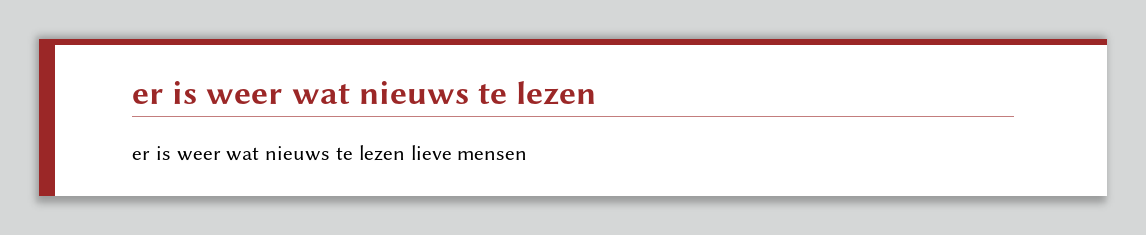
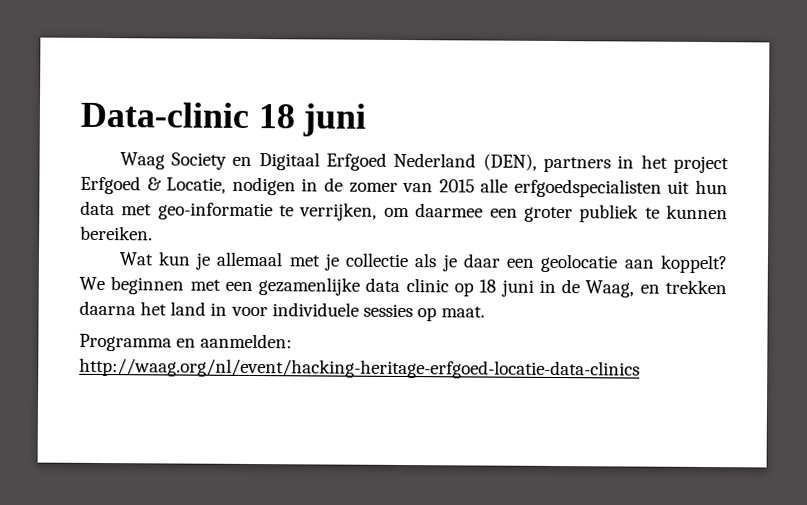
[132,81,597,105] [132,145,528,161] er is weer wat nieuws te lezen // er is weer wat nieuws te lezen lieve mensen -> [80,101,367,137] [119,152,729,174] [80,175,728,198] [80,200,729,223] [80,225,153,241] [118,251,727,274] [79,276,727,298] [79,300,486,322] [79,333,293,352] [79,357,640,380] Data-clinic 18 juni // Waag Society en Digitaal Erfgoed Nederland (DEN), partners in het project Erfgoed & Locatie, nodigen in de zomer van 2015 alle erfgoedspecialisten uit hun data met geo-informatie te verrijken, om daarmee een groter publiek te kunnen bereiken. // Wat kun je allemaal met je collectie als je daar een geolocatie aan koppelt? We beginnen met een gezamenlijke data clinic op 18 juni in de Waag, en trekken daarna het land in voor individuele sessies op maat. // Programma en aanmelden: http://waag.org/nl/event/hacking-heritage-erfgoed-locatie-data-clinics

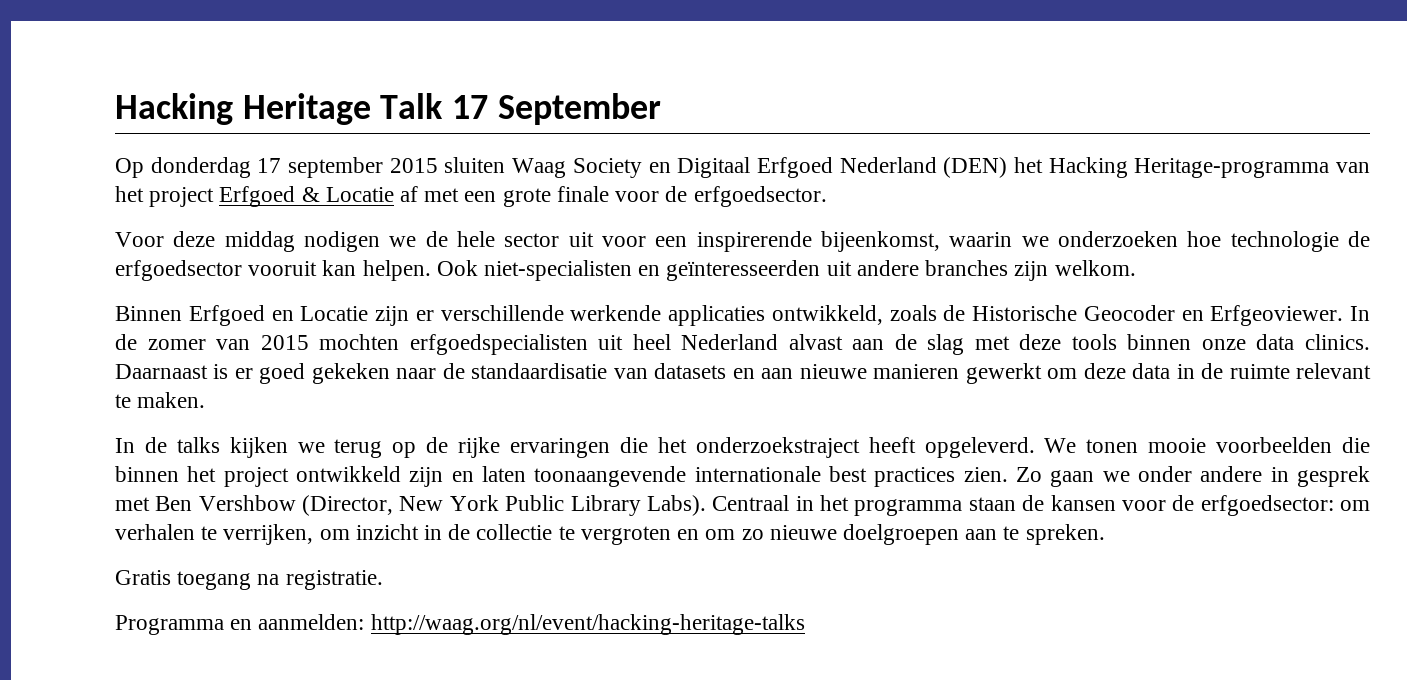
[80,101,367,137] Data-clinic 18 juni // -> [115,93,661,125] [115,157,506,178] Hacking Heritage Talk 17 September // Op donderdag 17 september 2015 sluiten
[482,153,729,174] [80,175,319,196] (DEN), partners in het project Erfgoed & Locatie, nodigen in -> [943,157,1370,178] [115,186,827,207] [115,231,1370,252] [115,260,1136,281] [115,305,1370,326] (DEN) het Hacking Heritage-programma van het project Erfgoed & Locatie af met een grote finale voor de erfgoedsector. // Voor deze middag nodigen we de hele sector uit voor een inspirerende bijeenkomst, waarin we onderzoeken hoe technologie de erfgoedsector vooruit kan helpen. Ook niet-specialisten en geïnteresseerden uit andere branches zijn welkom. // Binnen Erfgoed en Locatie zijn er verschillende werkende applicaties ontwikkeld, zoals de Historische Geocoder en Erfgeoviewer. In
[480,178,509,193] alle -> [319,334,400,350] mochten
[695,179,728,195] [80,200,729,223] [80,225,153,241] [118,251,727,274] [79,276,727,298] [79,300,486,322] hun data met geo-informatie te verrijken, om daarmee een groter publiek te kunnen bereiken. // Wat kun je allemaal met je collectie als je daar een geolocatie aan koppelt? We beginnen met een gezamenlijke data clinic op 18 juni in de Waag, en trekken daarna het land in voor individuele sessies op maat. -> [632,334,1370,355] [115,363,1371,384] [115,392,206,408] [115,437,1371,458] [115,466,1370,487] [115,495,1370,516] [115,524,1105,545] [115,570,383,590] heel Nederland alvast aan de slag met deze tools binnen onze data clinics. Daarnaast is er goed gekeken naar de standaardisatie van datasets en aan nieuwe manieren gewerkt om deze data in de ruimte relevant te maken. // In de talks kijken we terug op de rijke ervaringen die het onderzoekstraject heeft opgeleverd. We tonen mooie voorbeelden die binnen het project ontwikkeld zijn en laten toonaangevende internationale best practices zien. Zo gaan we onder andere in gesprek met Ben Vershbow (Director, New York Public Library Labs). Centraal in het programma staan de kansen voor de erfgoedsector: om verhalen te verrijken, om inzicht in de collectie te vergroten en om zo nieuwe doelgroepen aan te spreken. // Gratis toegang na registratie.
[79,357,640,380] http://waag.org/nl/event/hacking-heritage-erfgoed-locatie-data-clinics -> [370,614,805,635] http://waag.org/nl/event/hacking-heritage-talks

